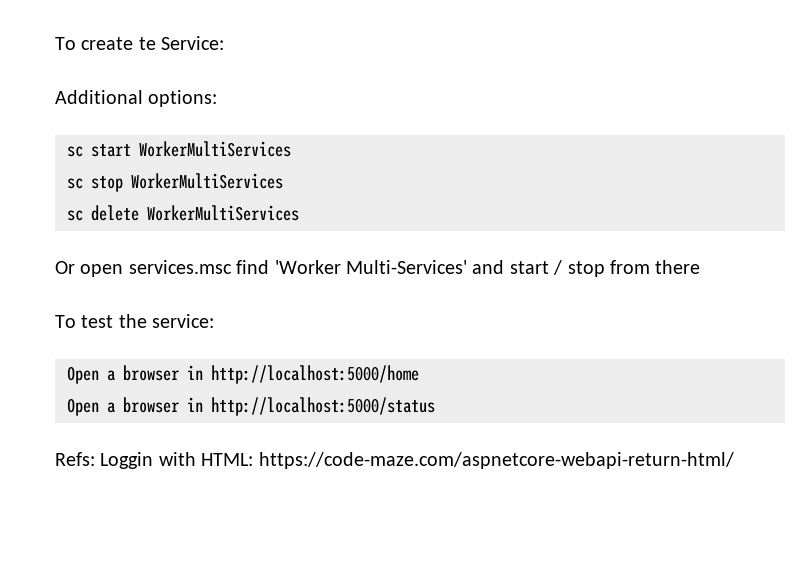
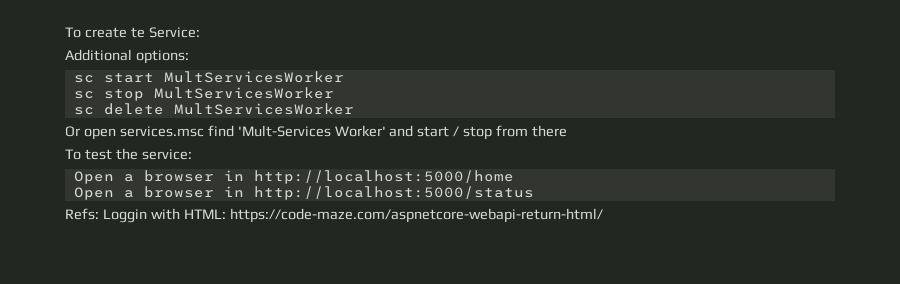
[139,141,291,157] WorkerMultiServices -> [163,71,344,83] MultServicesWorker
[131,173,283,189] WorkerMultiServices -> [153,87,334,99] MultServicesWorker
[147,205,299,221] WorkerMultiServices -> [173,103,354,115] MultServicesWorker
[274,260,467,274] 'Worker Multi-Services' -> [237,125,386,137] 'Mult-Services Worker'

